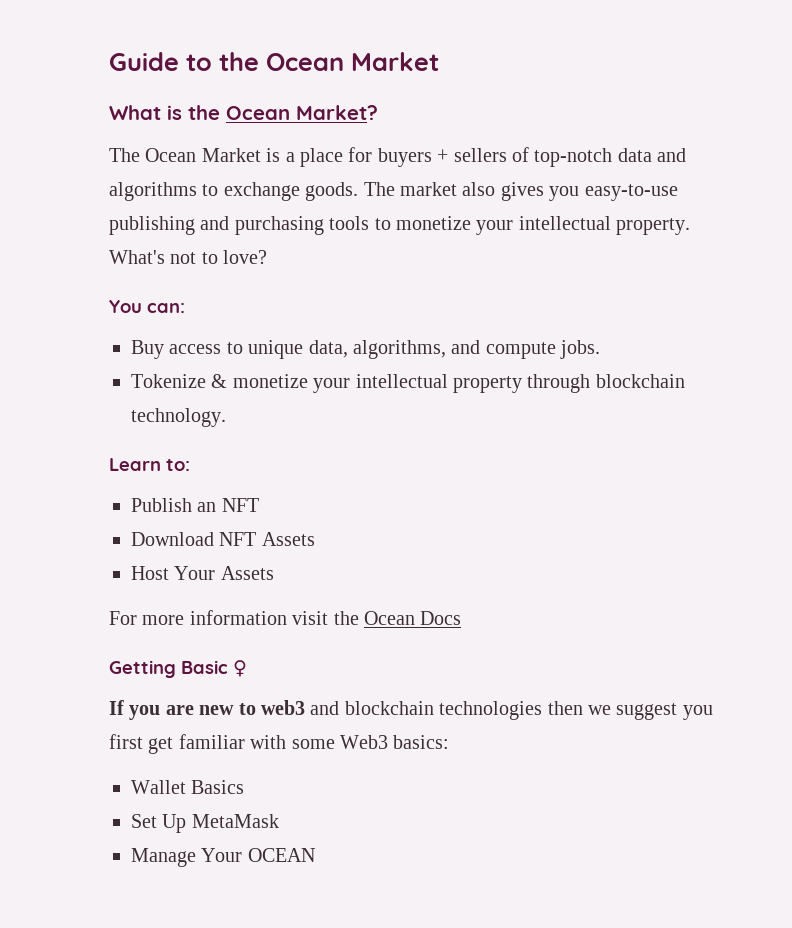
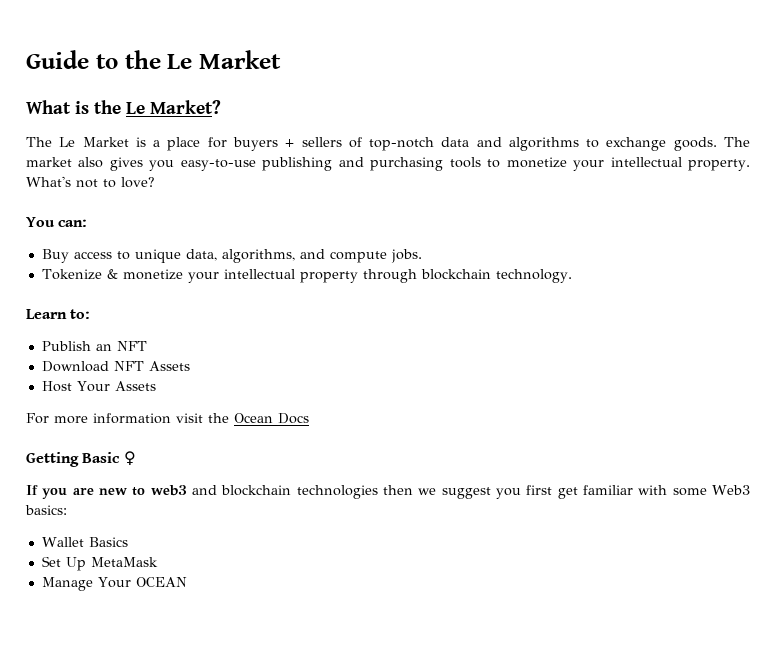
[266,53,344,71] Ocean -> [167,54,193,69] Le
[226,106,290,120] Ocean -> [126,102,145,114] Le
[145,148,197,162] Ocean -> [59,137,76,147] Le

